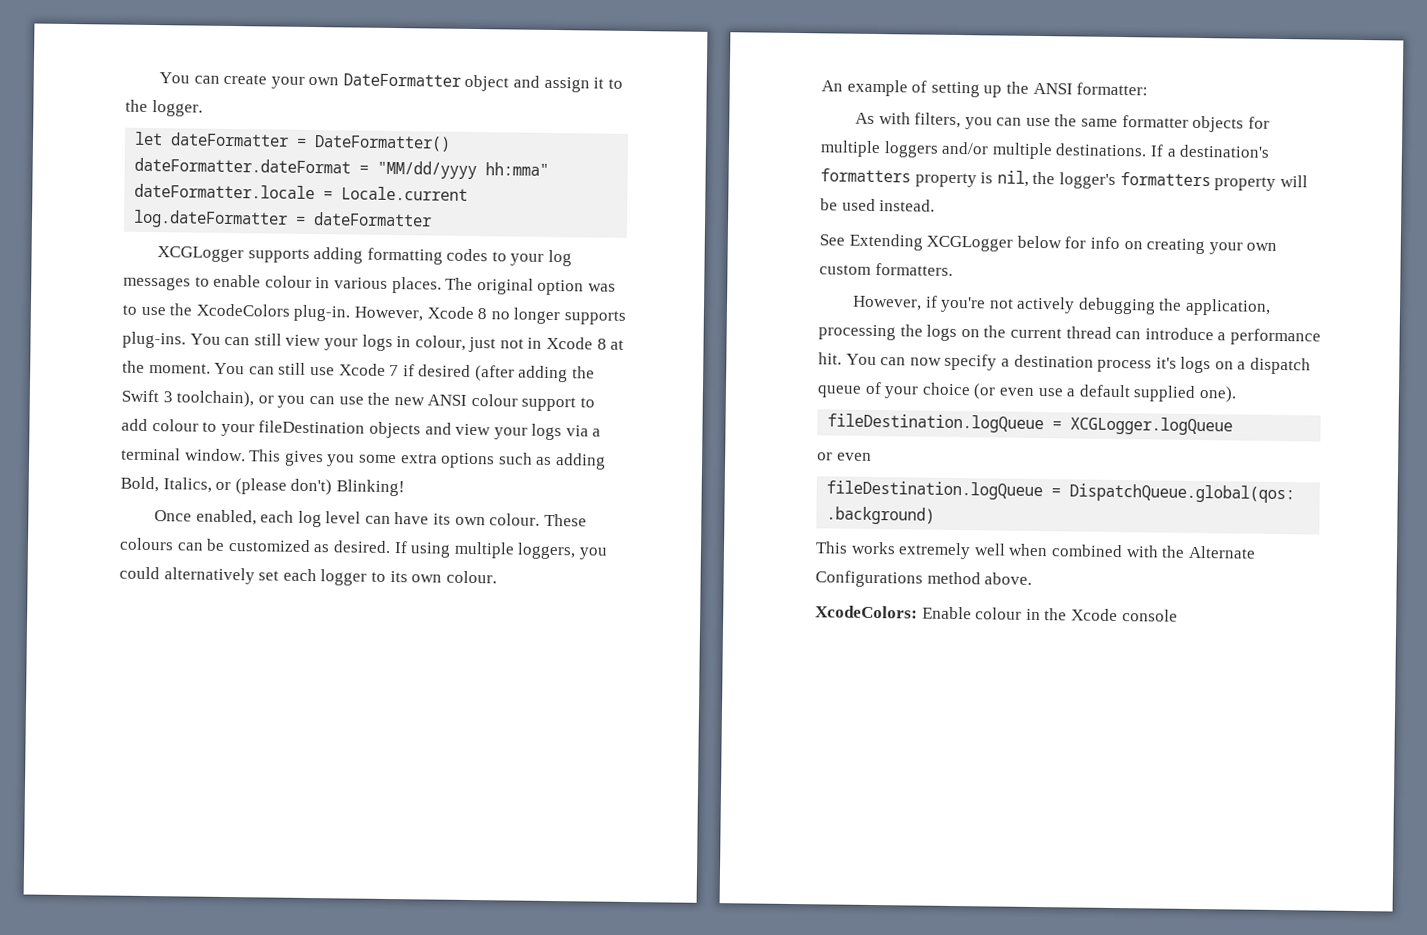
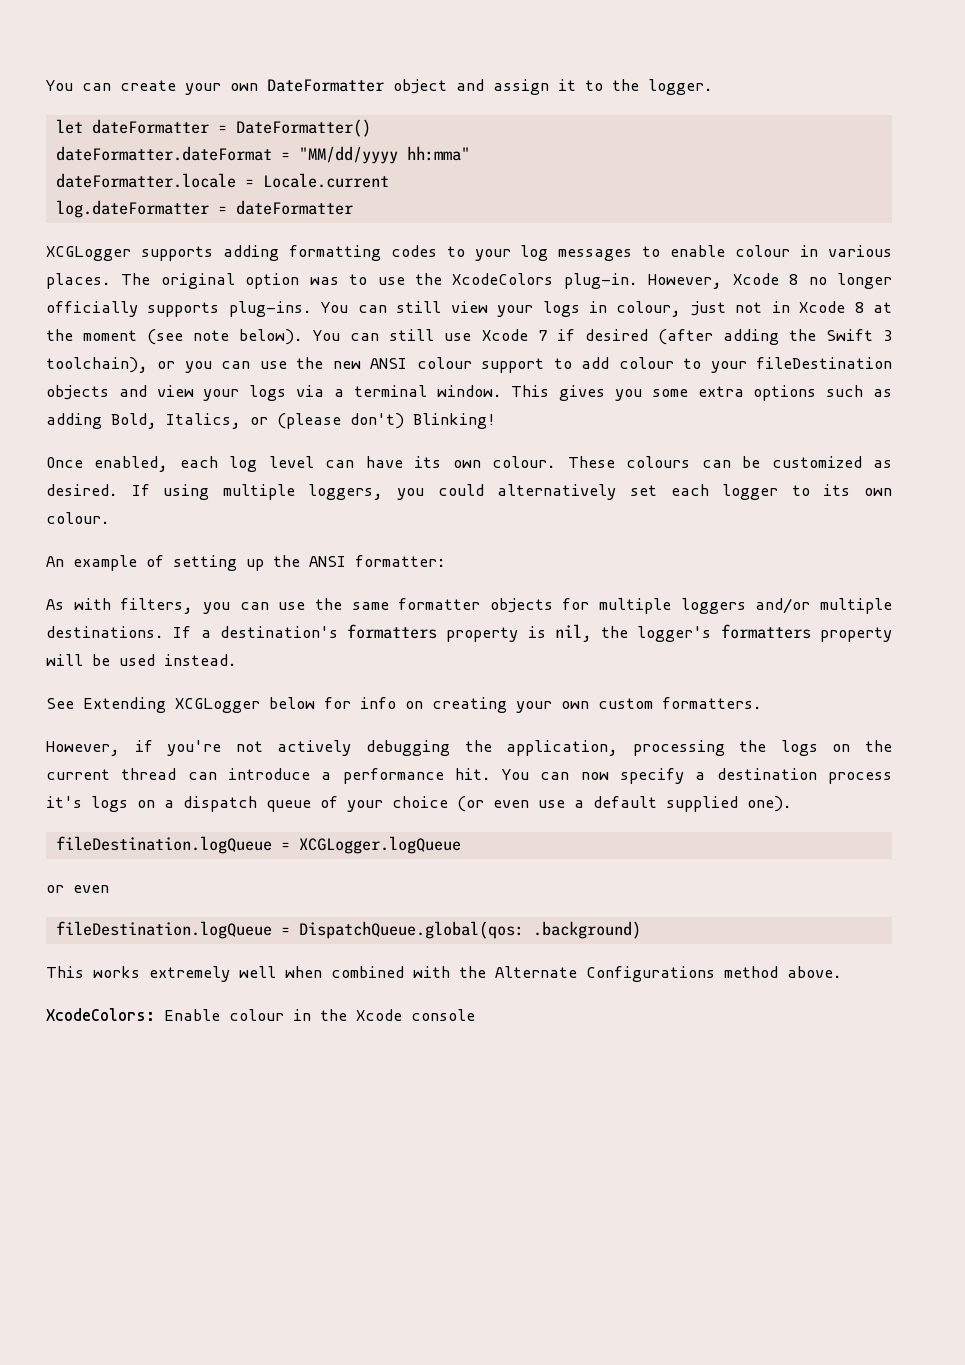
(561, 316) none -> [46,301,138,317] officially
[148,362,211,374] moment. -> [83,329,304,345] moment (see note below).

